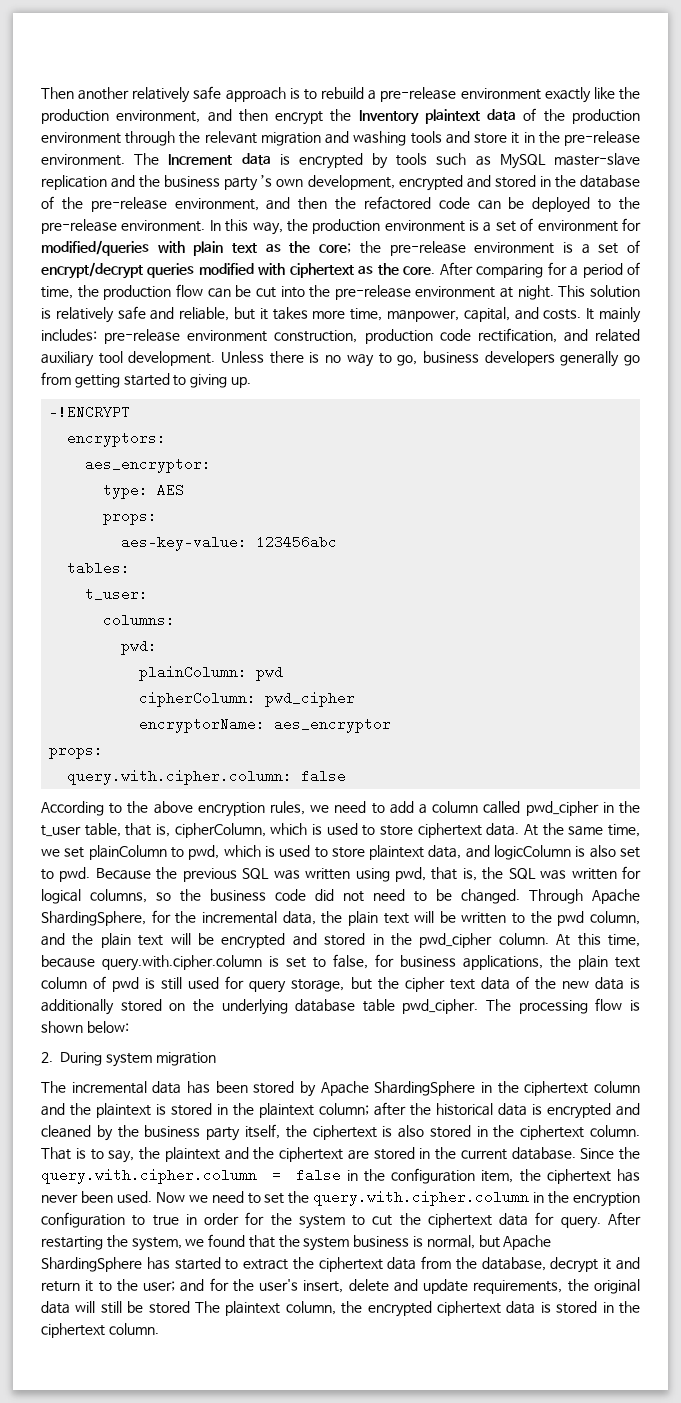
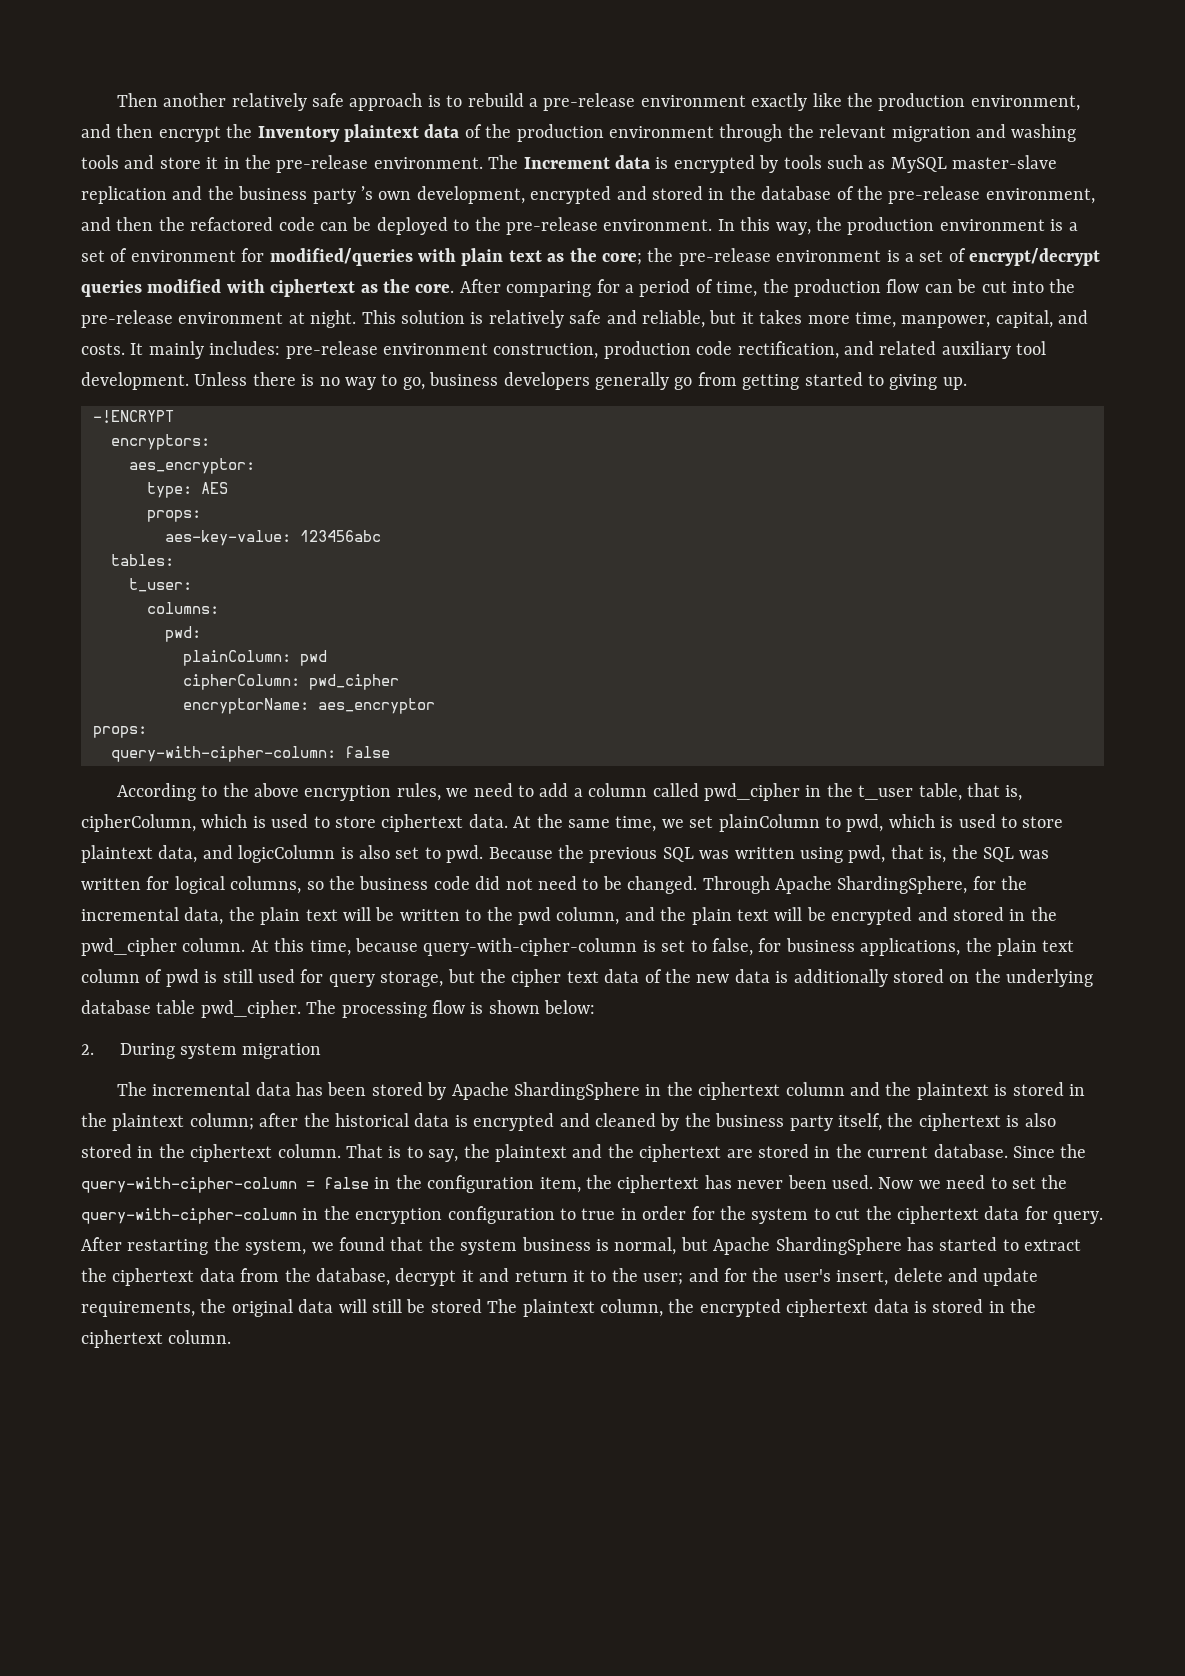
[67,769,293,785] query.with.cipher.column: -> [111,746,336,762] query-with-cipher-column:
[102,955,262,971] query.with.cipher.column -> [423,938,638,956] query-with-cipher-column
[41,1168,257,1184] query.with.cipher.column -> [81,1177,297,1193] query-with-cipher-column
[313,1190,530,1206] query.with.cipher.column -> [81,1208,297,1224] query-with-cipher-column

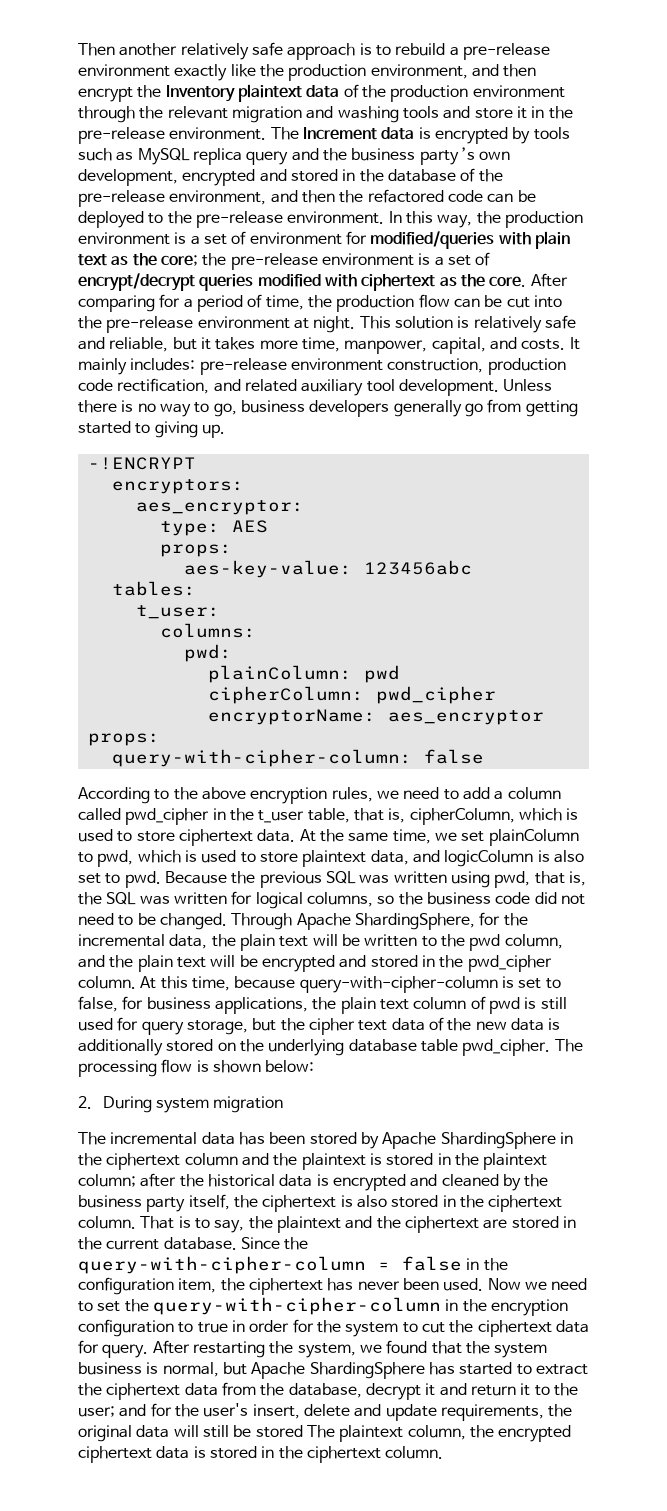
[952,155,1058,169] [81,186,167,204] master-slave replication -> [192,148,289,165] replica query

